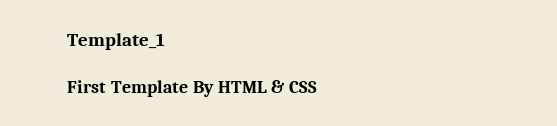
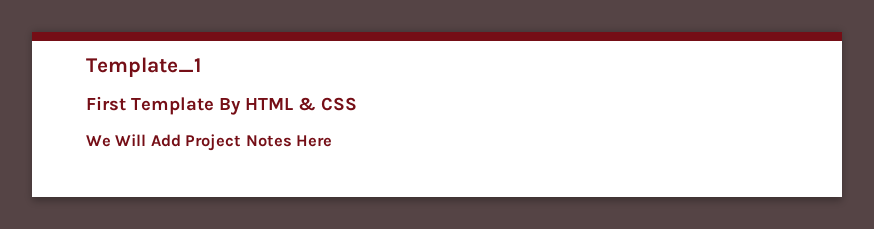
(318, 87) none -> [86,134,333,151] // We Will Add Project Notes Here

